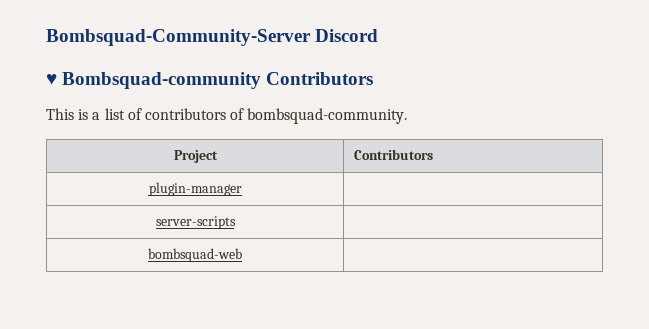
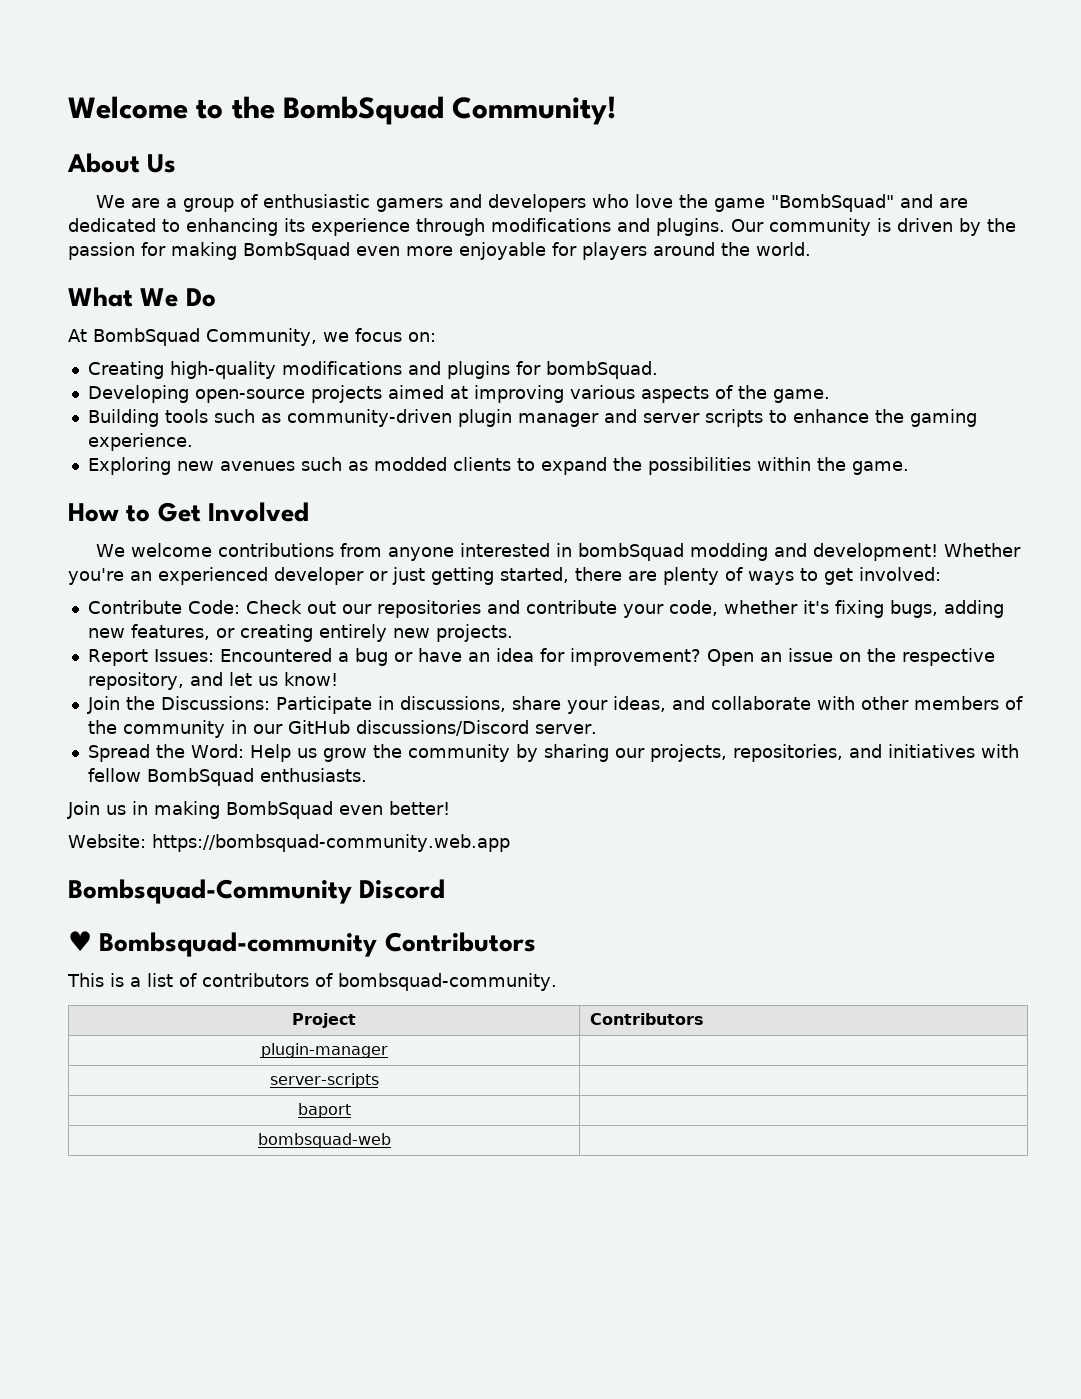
[46,29,311,46] Bombsquad-Community-Server -> [68,96,617,125] [67,153,177,173] [96,194,969,212] [68,218,1016,236] [68,242,811,260] [68,287,216,307] [68,328,436,346] [87,361,658,379] [87,385,830,403] [87,409,977,427] [87,433,193,451] [87,457,909,475] [68,502,309,522] [96,543,1022,561] [68,567,941,585] [87,600,1004,618] [87,624,513,642] [87,648,995,666] [87,672,338,690] [86,696,1023,714] [87,720,597,738] [87,744,1019,762] [87,768,367,786] [67,801,450,819] [68,834,510,852] [68,879,352,904] Welcome to the BombSquad Community! // About Us // We are a group of enthusiastic gamers and developers who love the game "BombSquad" and are dedicated to enhancing its experience through modifications and plugins. Our community is driven by the passion for making BombSquad even more enjoyable for players around the world. // What We Do // At BombSquad Community, we focus on: // Creating high-quality modifications and plugins for bombSquad. // Developing open-source projects aimed at improving various aspects of the game. // Building tools such as community-driven plugin manager and server scripts to enhance the gaming experience. // Exploring new avenues such as modded clients to expand the possibilities within the game. // How to Get Involved // We welcome contributions from anyone interested in bombSquad modding and development! Whether you're an experienced developer or just getting started, there are plenty of ways to get involved: // Contribute Code: Check out our repositories and contribute your code, whether it's fixing bugs, adding new features, or creating entirely new projects. // Report Issues: Encountered a bug or have an idea for improvement? Open an issue on the respective repository, and let us know! // Join the Discussions: Participate in discussions, share your ideas, and collaborate with other members of the community in our GitHub discussions/Discord server. // Spread the Word: Help us grow the community by sharing our projects, repositories, and initiatives with fellow BombSquad enthusiasts. // Join us in making BombSquad even better! // Website: https://bombsquad-community.web.app // Bombsquad-Community
(236, 222) none -> [297,1103,351,1118] // baport |

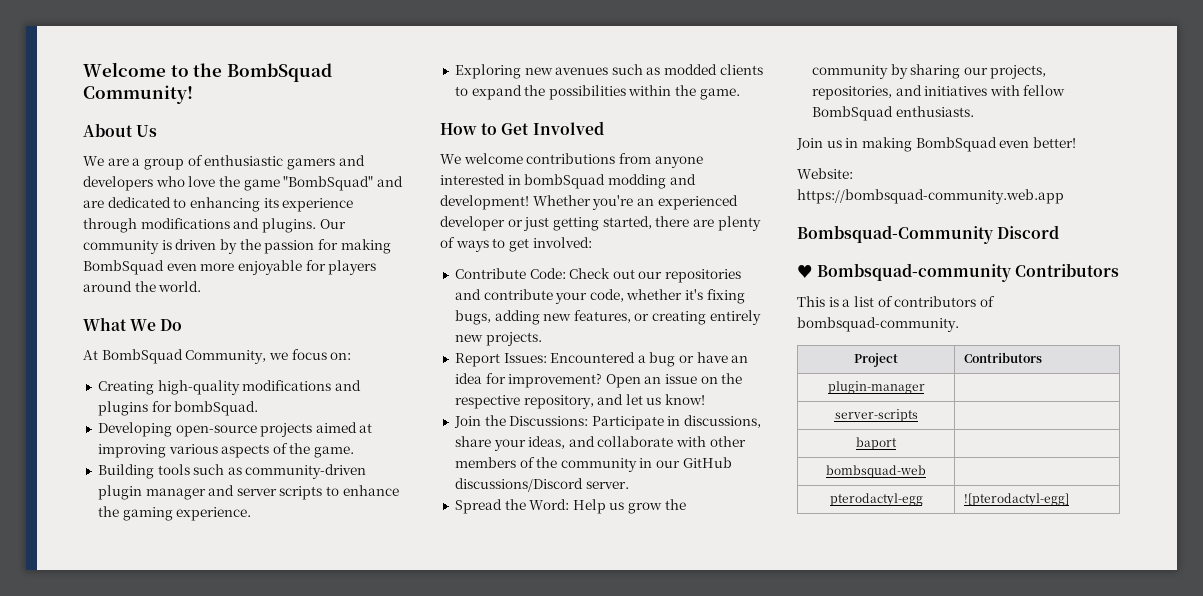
(391, 1140) none -> [829,493,923,507] [964,493,1070,507] // pterodactyl-egg | ![pterodactyl-egg]

